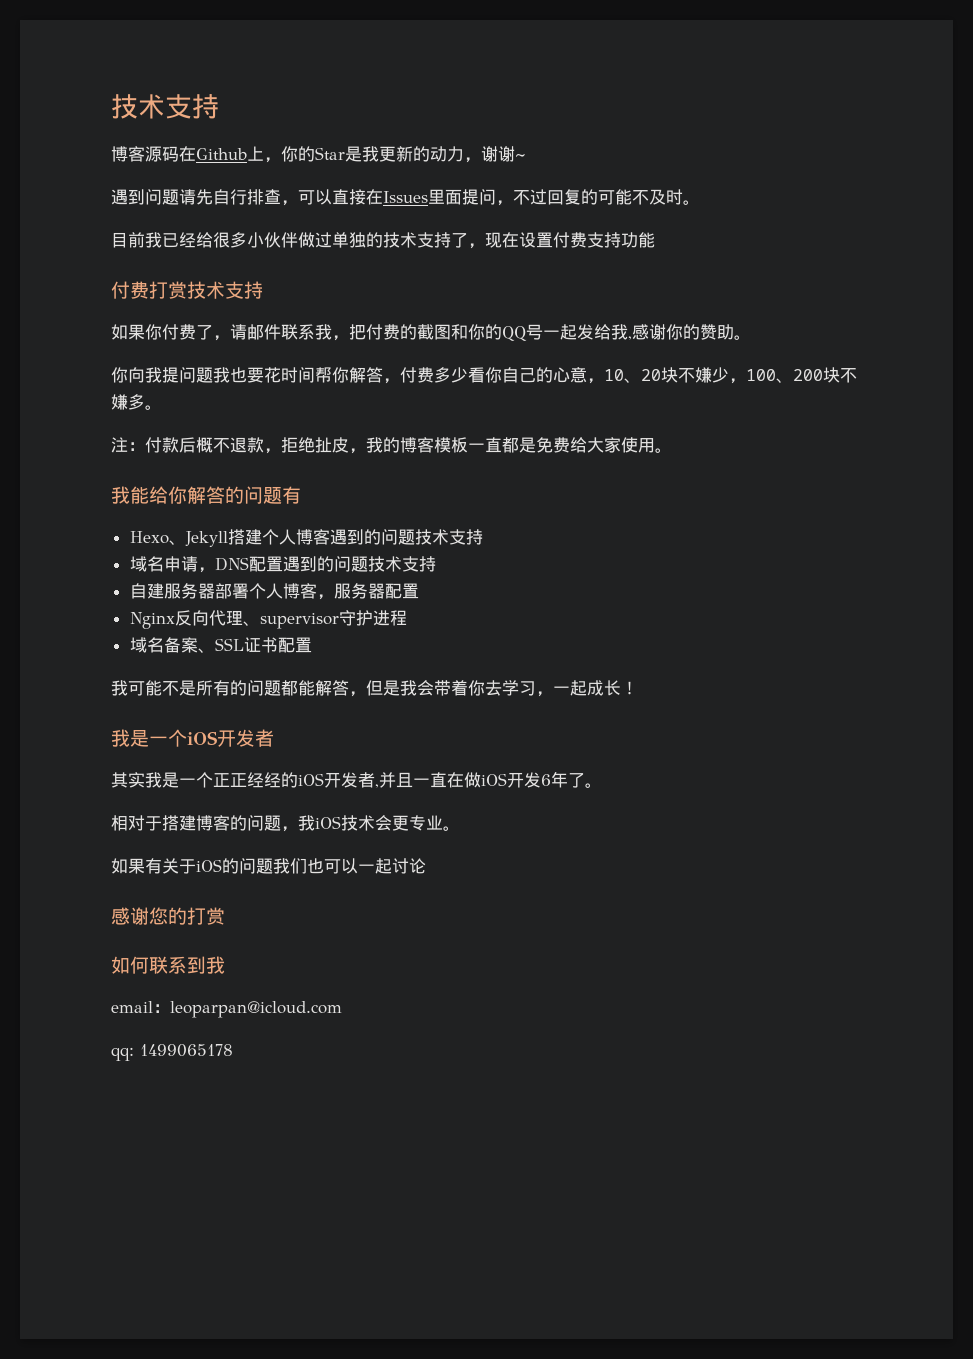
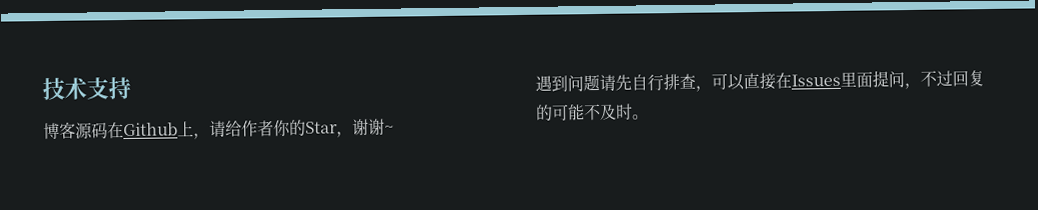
[281,146,464,162] 你的Star是我更新的动力 -> [209,119,338,137] 请给作者你的Star
[111,232,655,249] [111,281,263,299] [111,324,751,341] [111,367,857,384] [111,394,162,410] [111,437,672,454] [111,486,301,504] [129,529,483,547] [129,556,436,573] [129,583,419,600] [129,610,407,629] [129,637,312,653] [111,680,638,697] [111,729,274,747] [111,771,602,788] [111,815,460,832] [111,858,426,874] [111,907,225,925] [111,956,225,974] [111,1001,342,1018] [111,1044,233,1061] // 目前我已经给很多小伙伴做过单独的技术支持了，现在设置付费支持功能 // 付费打赏技术支持 // 如果你付费了，请邮件联系我，把付费的截图和你的QQ号一起发给我,感谢你的赞助。 // 你向我提问题我也要花时间帮你解答，付费多少看你自己的心意，10、20块不嫌少，100、200块不嫌多。 // 注：付款后概不退款，拒绝扯皮，我的博客模板一直都是免费给大家使用。 // 我能给你解答的问题有 // Hexo、Jekyll搭建个人博客遇到的问题技术支持 // 域名申请，DNS配置遇到的问题技术支持 // 自建服务器部署个人博客，服务器配置 // Nginx反向代理、supervisor守护进程 // 域名备案、SSL证书配置 // 我可能不是所有的问题都能解答，但是我会带着你去学习，一起成长！ // 我是一个iOS开发者 // 其实我是一个正正经经的iOS开发者,并且一直在做iOS开发6年了。 // 相对于搭建博客的问题，我iOS技术会更专业。 // 如果有关于iOS的问题我们也可以一起讨论 // 感谢您的打赏 // 如何联系到我 // email：leoparpan@icloud.com // qq: 1499065178 -> (649, 117) none

